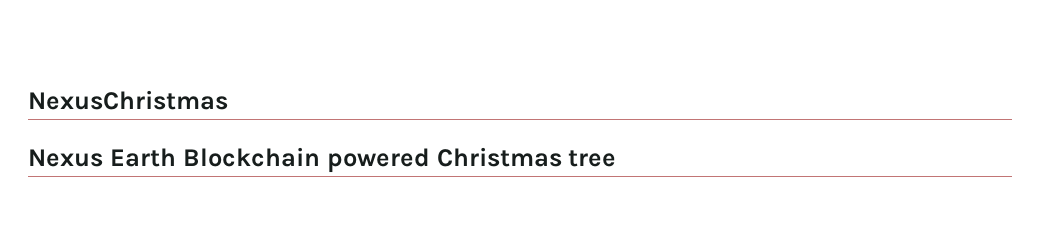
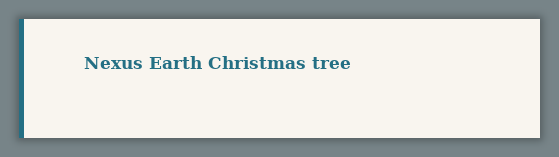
[28,90,228,110] NexusChristmas // -> (84, 63) none
[182,147,430,173] Blockchain powered -> (202, 62) none

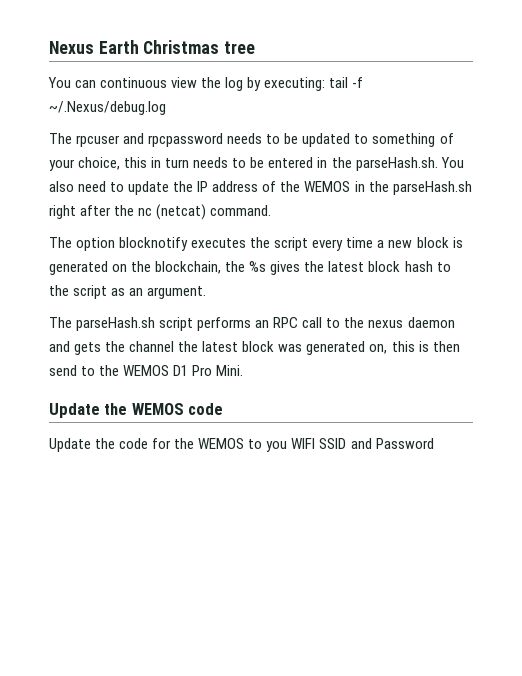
(351, 63) none -> [48,77,364,91] [49,101,166,115] [49,133,454,147] [49,157,464,171] [49,181,472,195] [49,204,272,220] [49,237,463,251] [49,261,451,275] [49,285,207,299] [49,317,455,331] [49,341,460,355] [49,365,244,376] [49,403,224,418] [49,438,434,452] // You can continuous view the log by executing: tail -f ~/.Nexus/debug.log // The rpcuser and rpcpassword needs to be updated to something of your choice, this in turn needs to be entered in the parseHash.sh. You also need to update the IP address of the WEMOS in the parseHash.sh right after the nc (netcat) command. // The option blocknotify executes the script every time a new block is generated on the blockchain, the %s gives the latest block hash to the script as an argument. // The parseHash.sh script performs an RPC call to the nexus daemon and gets the channel the latest block was generated on, this is then send to the WEMOS D1 Pro Mini. // Update the WEMOS code // Update the code for the WEMOS to you WIFI SSID and Password

